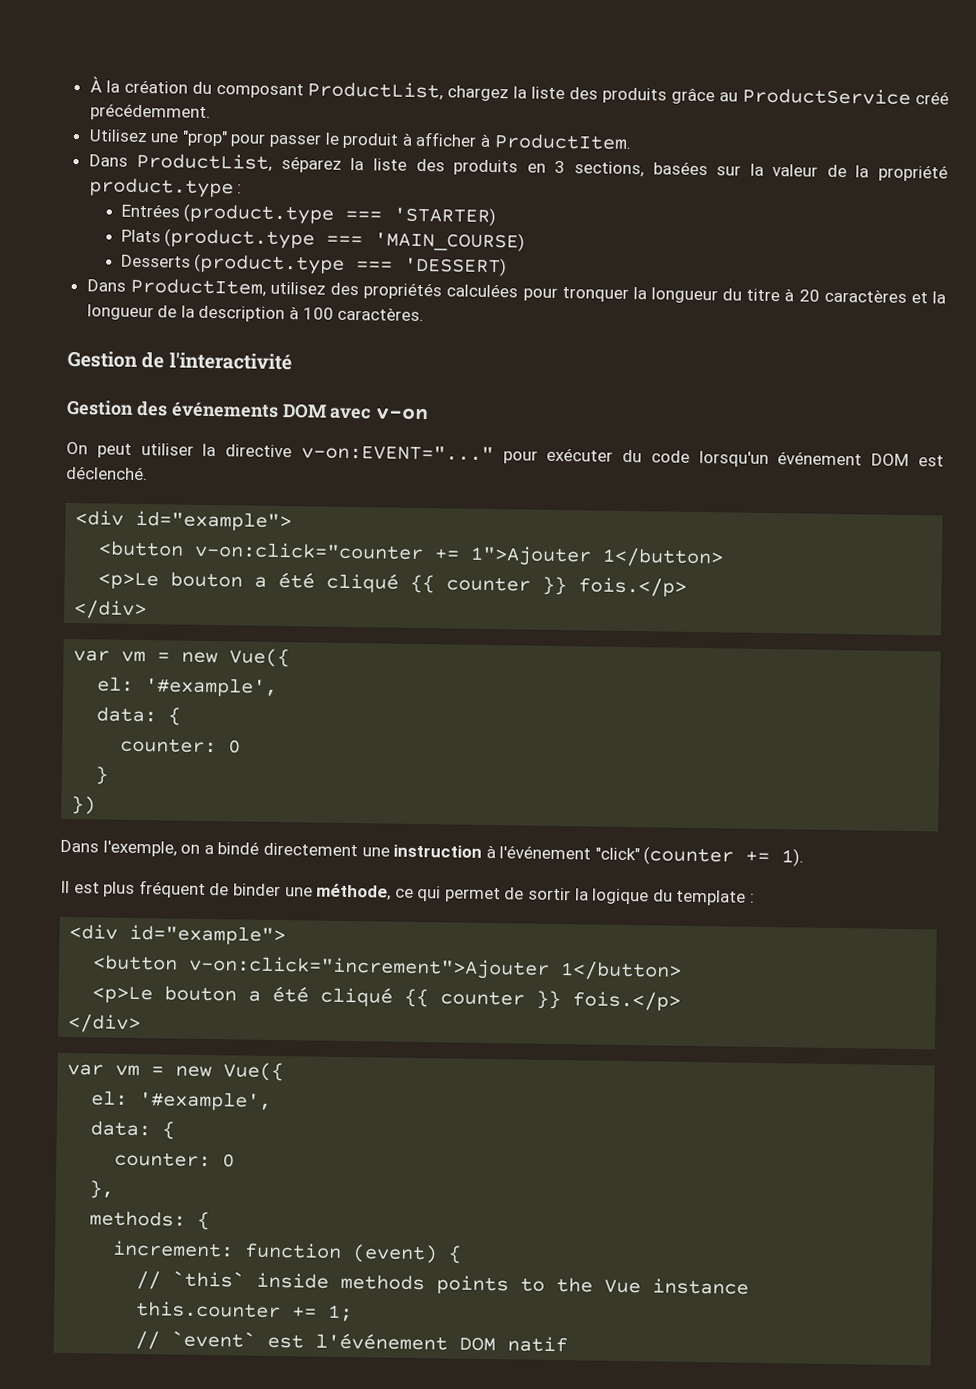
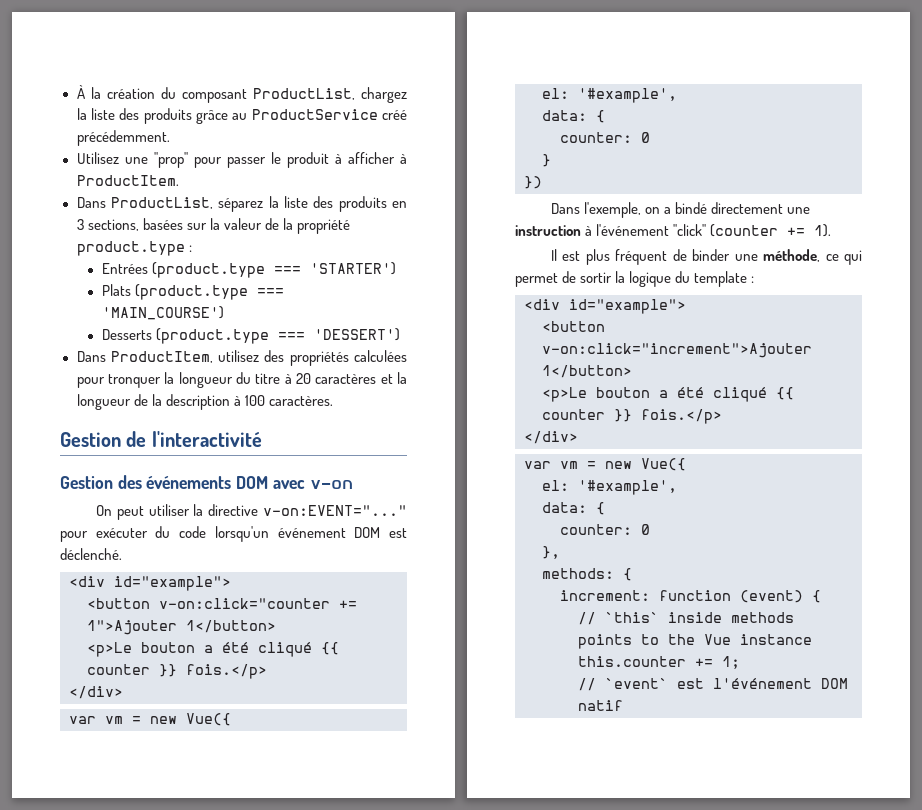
[393,206,497,227] 'STARTER) -> [309,262,396,275] 'STARTER')
[374,231,526,252] 'MAIN_COURSE) -> [101,306,224,320] 'MAIN_COURSE')
[403,256,508,277] 'DESSERT) -> [313,328,400,341] 'DESSERT')

